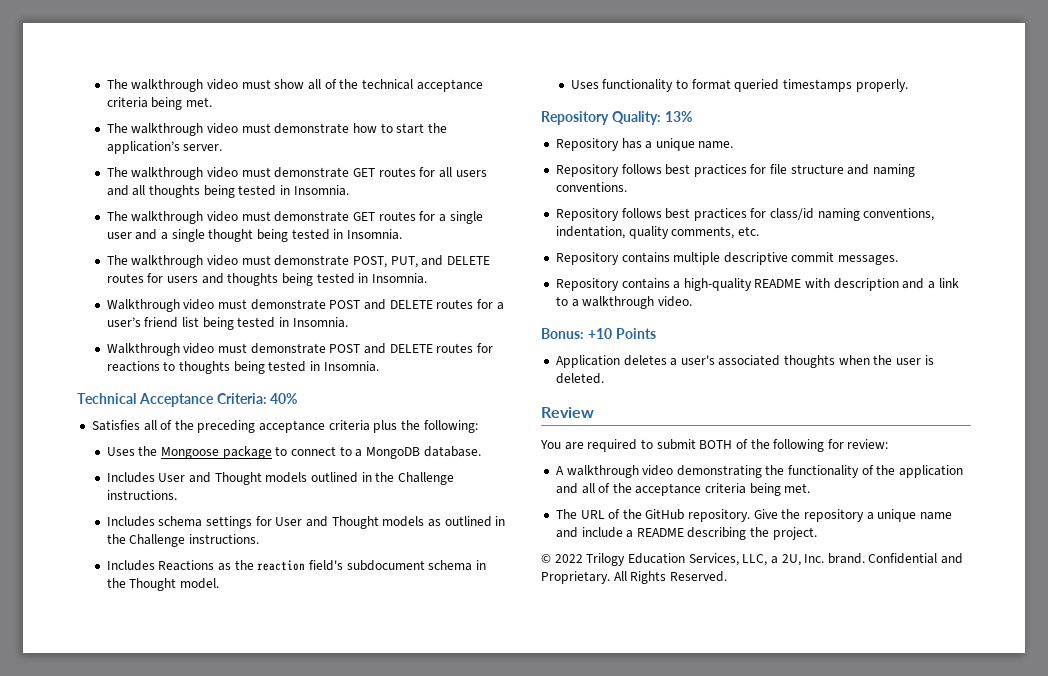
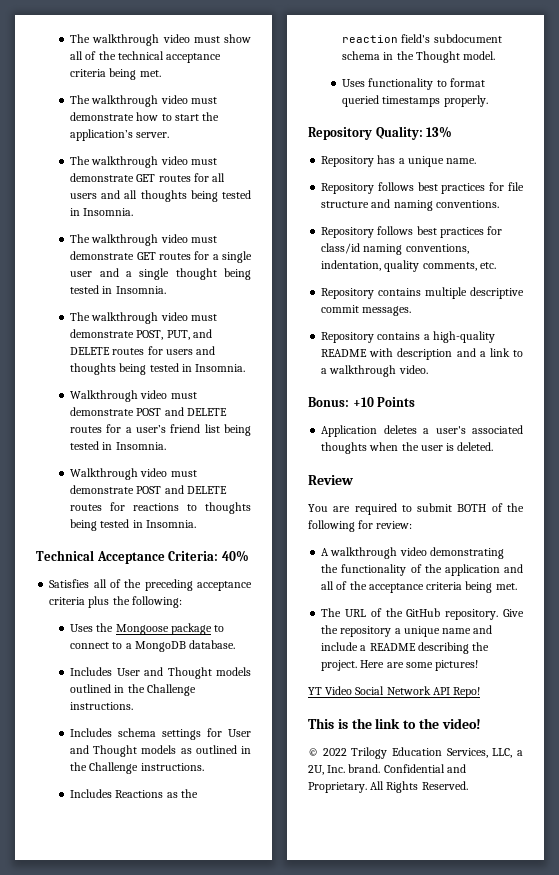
(817, 533) none -> [360,660,479,671] [308,686,481,698] [308,718,481,729] Here are some pictures! // YT Video Social Network API Repo! // This is the link to the video!

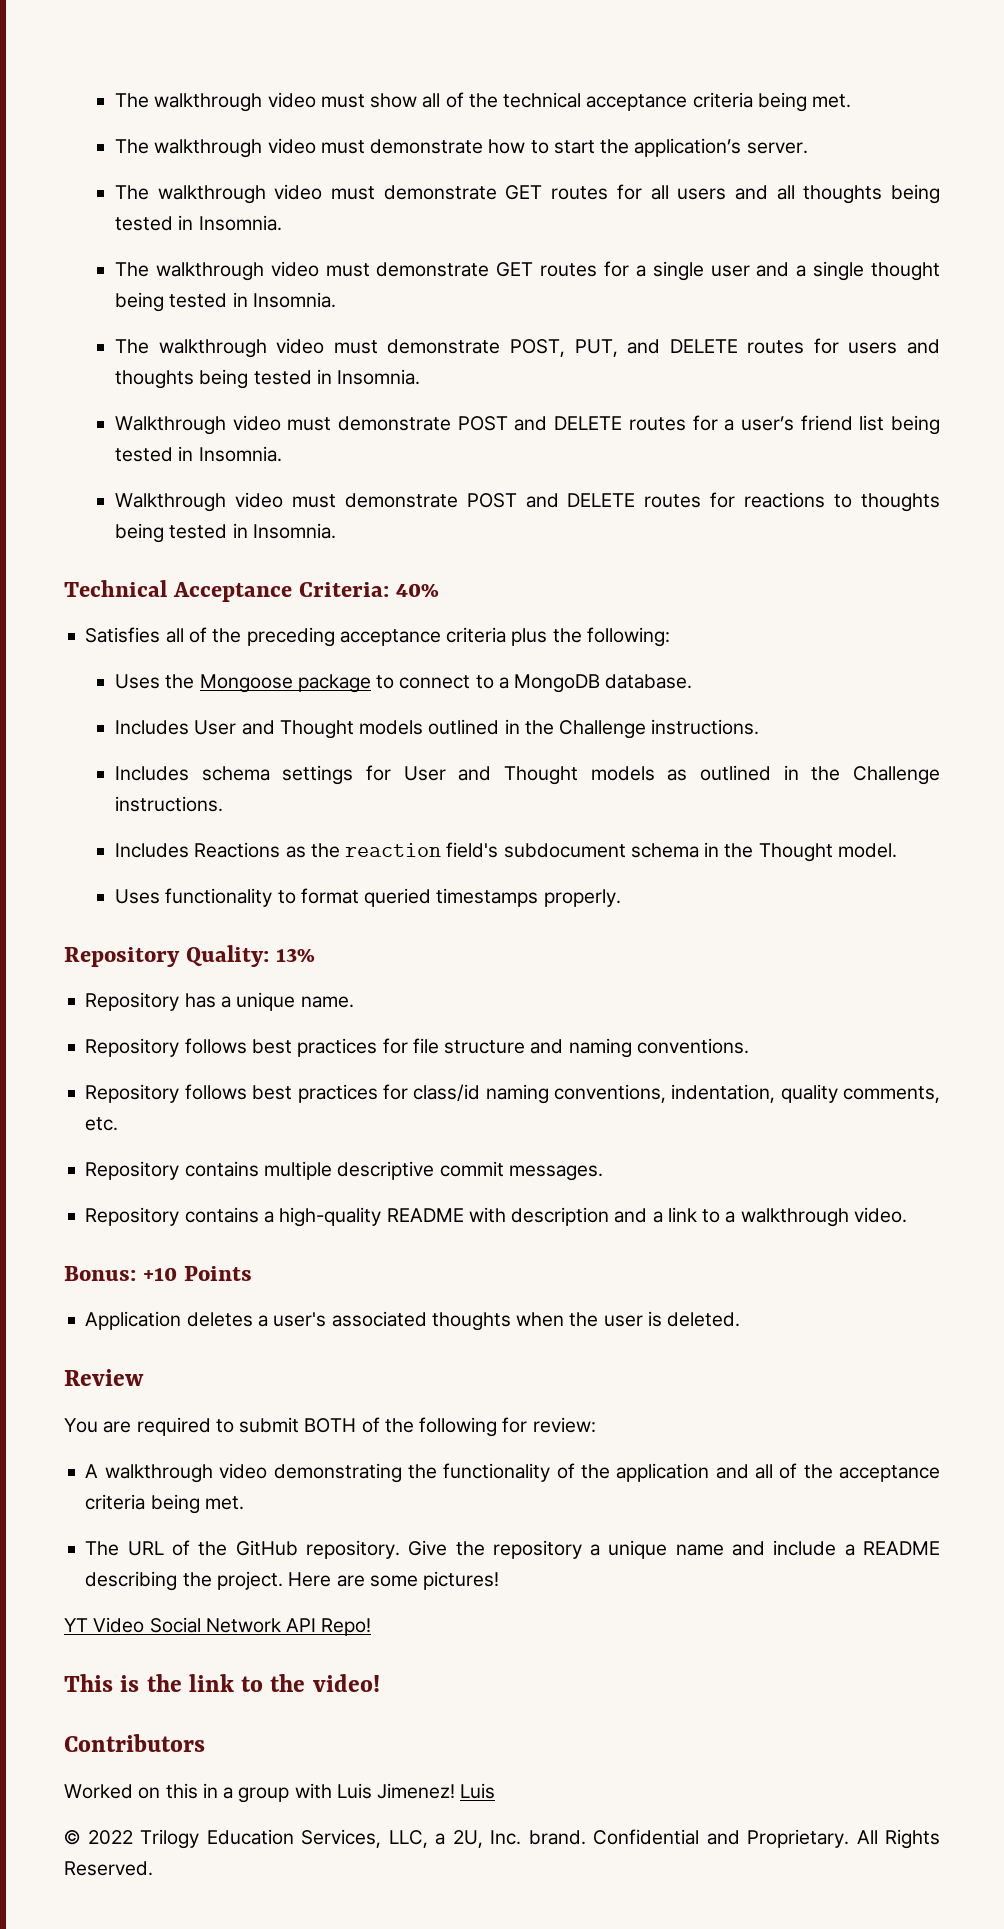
(481, 723) none -> [64,1734,205,1752] [64,1783,496,1803] // Contributors // Worked on this in a group with Luis Jimenez! Luis

